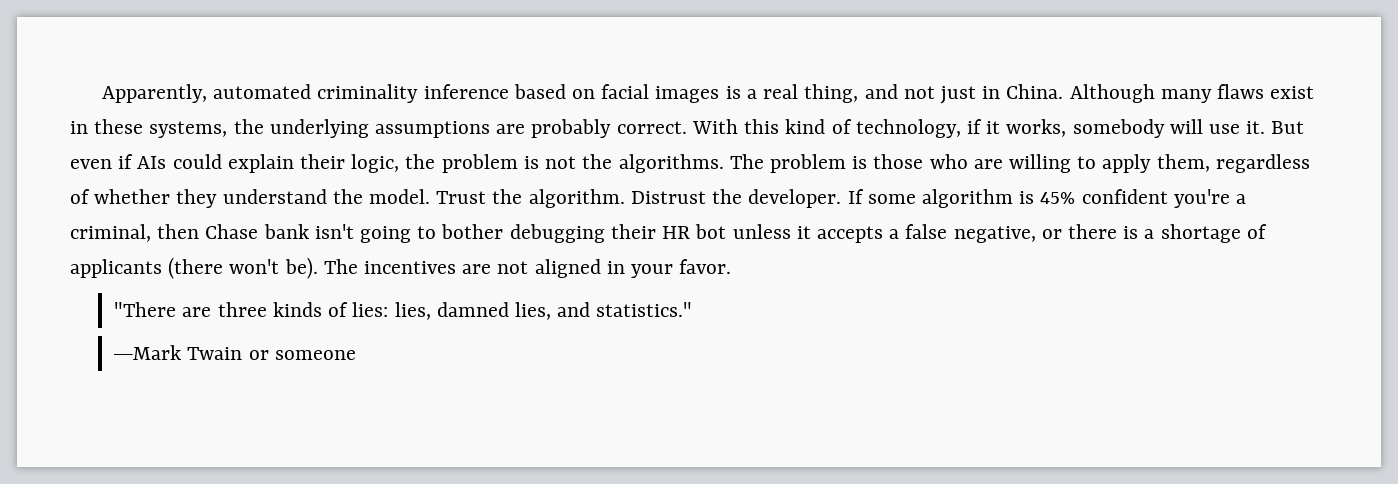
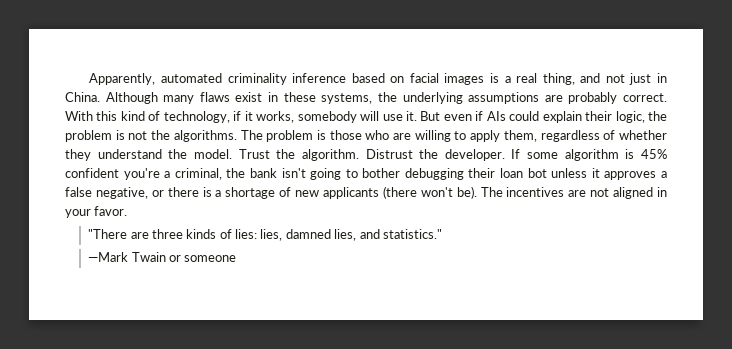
[157,224,259,239] then Chase -> [226,168,246,178] the
[662,226,691,239] HR -> [500,168,524,178] loan
[816,226,883,243] accepts -> [604,171,657,180] approves
(1267, 231) none -> [295,190,320,197] new

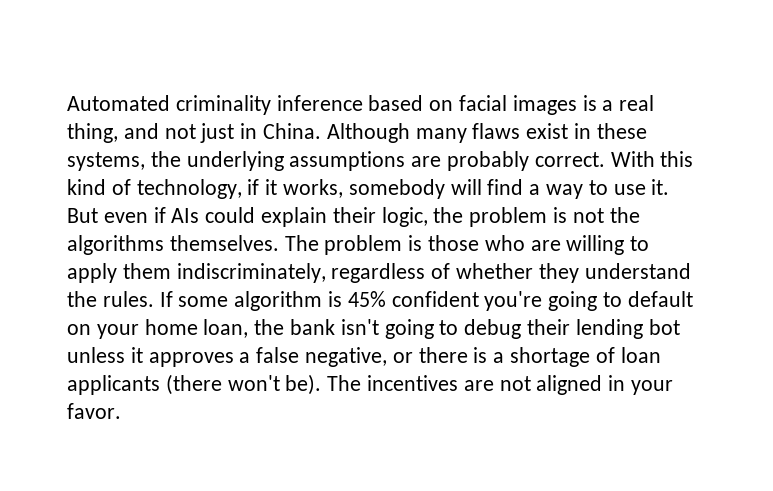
[89,73,223,85] Apparently, automated -> [67,95,170,111] Automated
(380, 116) none -> [487,179,608,199] find a way to
[173,130,237,142] algorithms. -> [67,235,279,255] algorithms themselves.
[503,130,537,142] them, -> [122,263,326,283] them indiscriminately,
[193,149,505,161] model. Trust the algorithm. Distrust the developer. -> [102,291,154,307] rules.
[164,168,222,180] a criminal, -> [548,291,693,311] [67,319,249,339] going to default on your home loan,
[362,168,524,180] bother debugging their loan -> [464,319,643,339] debug their lending
[295,190,320,197] new -> [620,347,661,363] loan
[88,229,442,241] [88,252,237,262] // "There are three kinds of lies: lies, damned lies, and statistics." // ―Mark Twain or someone -> (121, 411) none

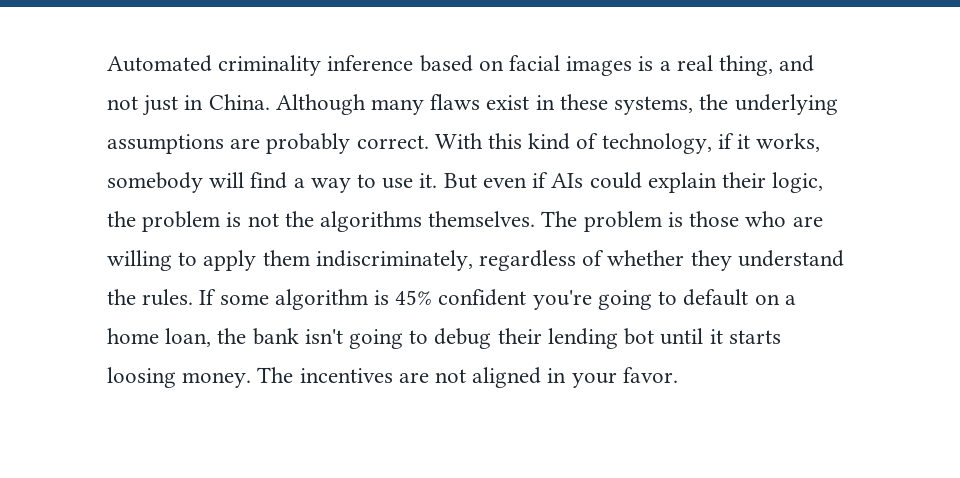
[96,324,139,339] your -> [784,295,796,305] a
[67,347,661,367] [67,374,322,395] unless it approves a false negative, or there is a shortage of loan applicants (there won't be). -> [660,328,781,345] [107,367,252,388] until it starts loosing money.

